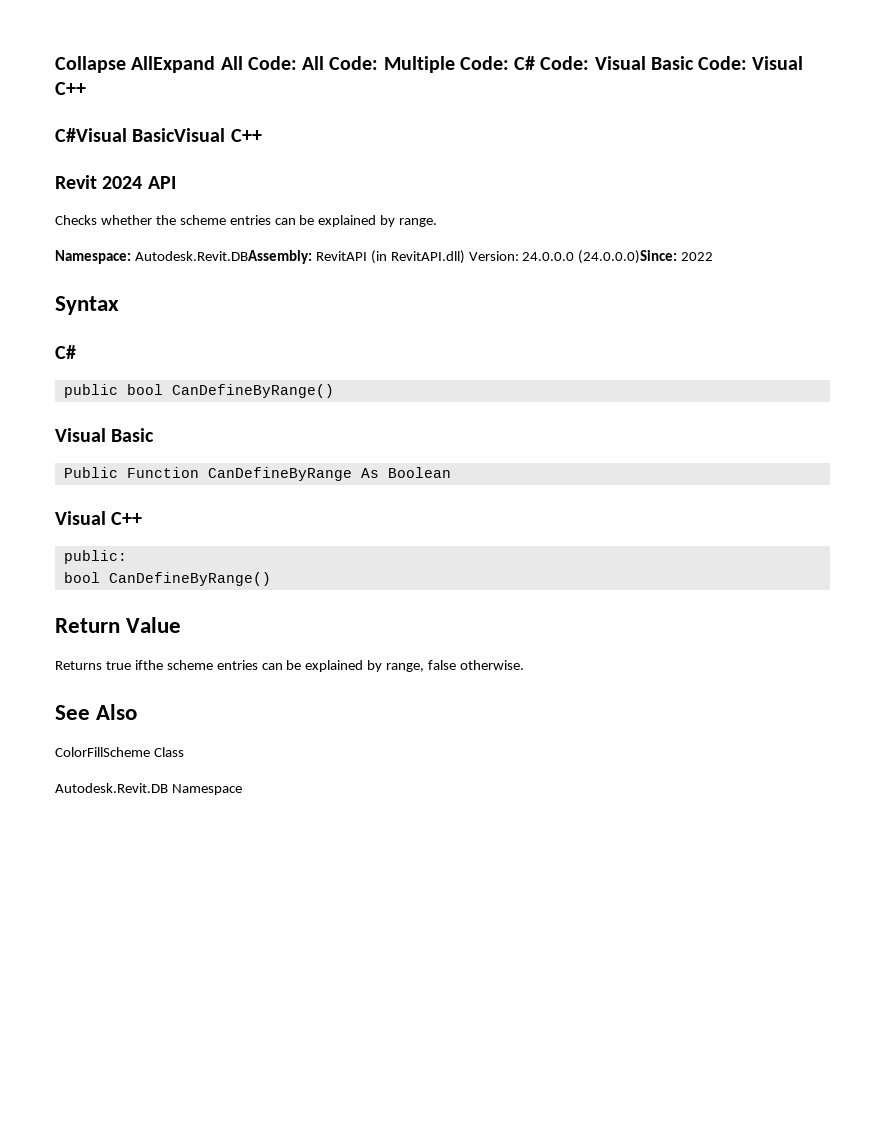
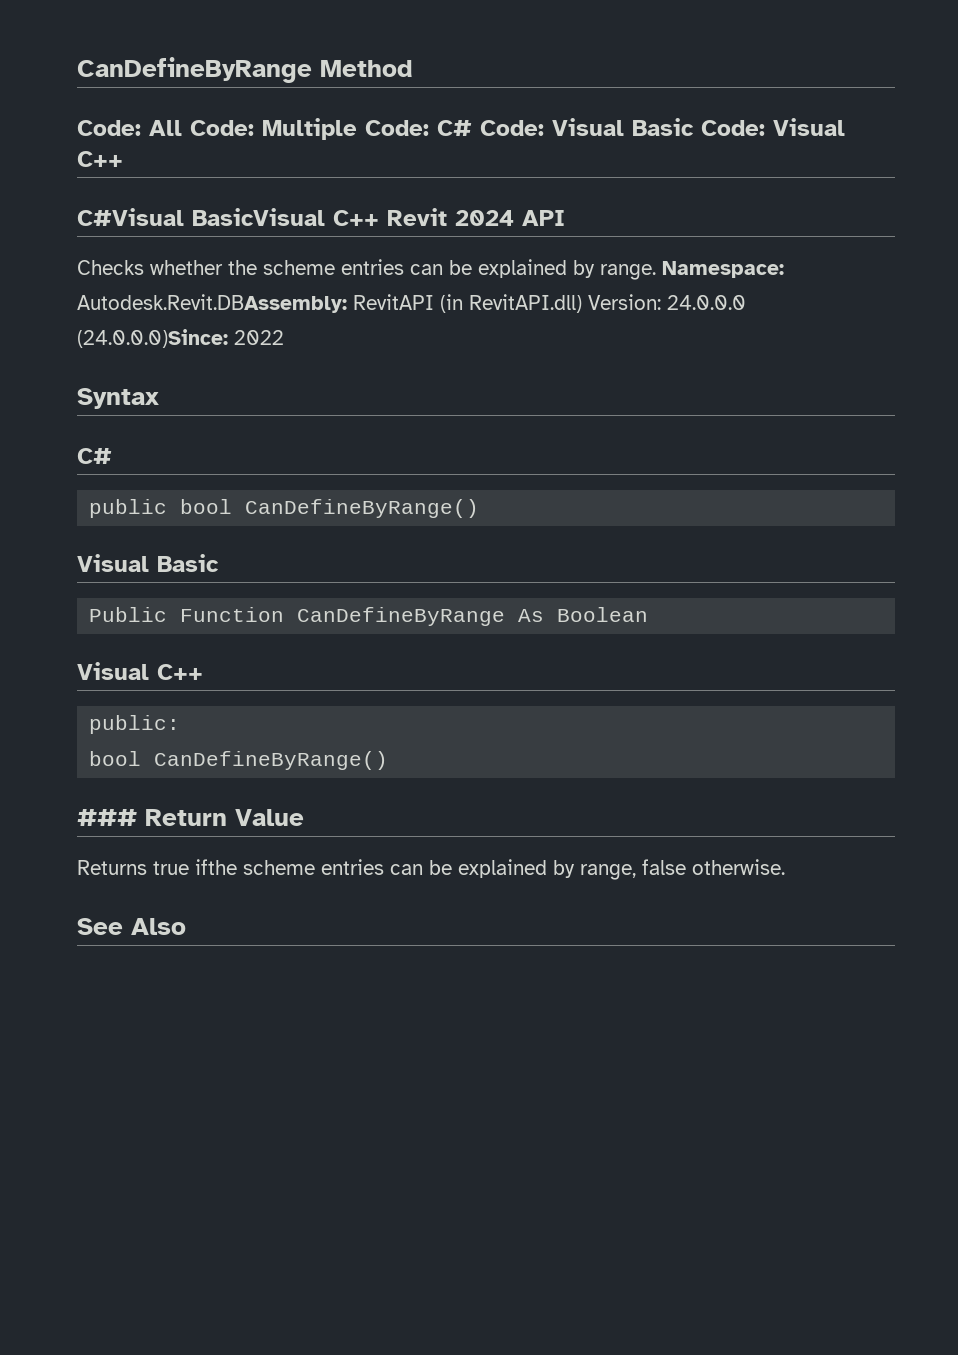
[55,56,243,73] Collapse AllExpand All -> [77,57,413,83] CanDefineByRange Method //
(262, 135) // -> (379, 218) none
(438, 222) // -> (656, 272) none
(271, 579) none -> [77,809,137,826] ###
[55,747,184,757] [55,783,242,795] // ColorFillScheme Class // Autodesk.Revit.DB Namespace -> (186, 926) none

